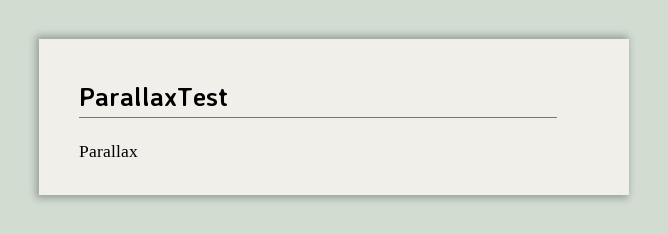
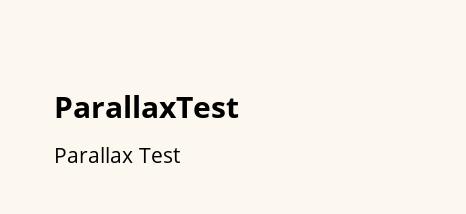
(138, 151) none -> [138,148,180,163] Test

